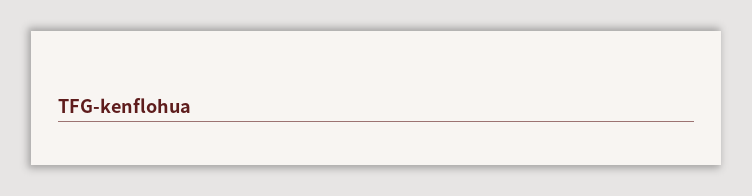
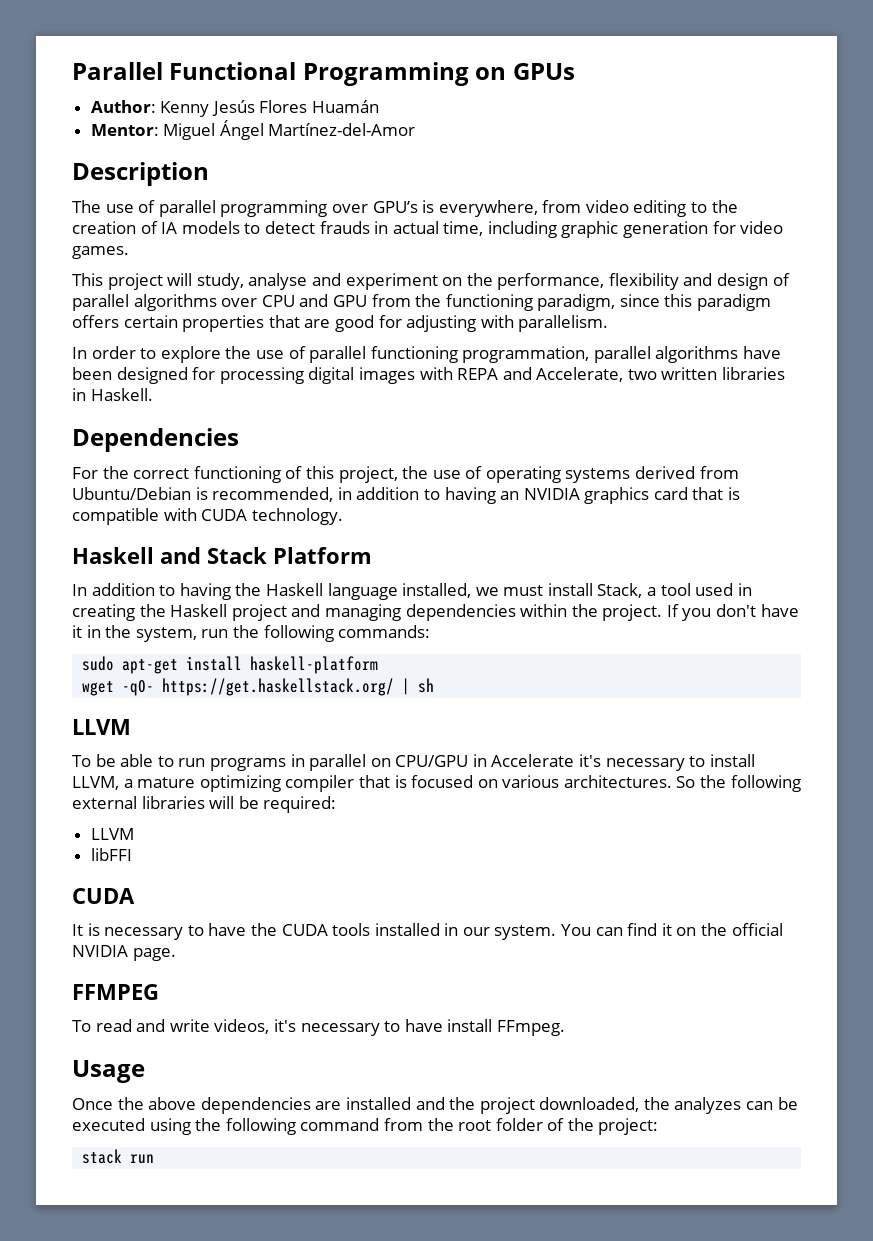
[58,98,191,113] TFG-kenflohua -> [72,62,575,86] [90,100,380,117] [90,120,416,140] [72,162,209,186] [72,200,738,217] [72,221,784,238] [72,246,129,259] [72,273,790,290] [72,294,772,311] [72,315,609,332] [72,346,782,363] [72,367,786,384] [72,388,153,401] [72,428,239,452] [72,466,739,483] [72,487,741,504] [72,508,343,525] [72,547,372,564] [72,583,752,600] [72,604,799,621] [72,625,431,642] [82,656,379,674] [82,678,435,696] [72,719,131,735] [72,754,755,771] [72,775,801,792] [72,796,337,813] [90,828,134,840] [90,848,132,861] [72,888,135,904] [72,923,783,940] [72,945,176,961] [72,984,159,1000] [72,1019,565,1036] [72,1060,145,1083] [72,1097,798,1114] [72,1118,659,1135] [82,1149,155,1164] Parallel Functional Programming on GPUs // Author: Kenny Jesús Flores Huamán // Mentor: Miguel Ángel Martínez-del-Amor // Description // The use of parallel programming over GPU’s is everywhere, from video editing to the creation of IA models to detect frauds in actual time, including graphic generation for video games. // This project will study, analyse and experiment on the performance, flexibility and design of parallel algorithms over CPU and GPU from the functioning paradigm, since this paradigm offers certain properties that are good for adjusting with parallelism. // In order to explore the use of parallel functioning programmation, parallel algorithms have been designed for processing digital images with REPA and Accelerate, two written libraries in Haskell. // Dependencies // For the correct functioning of this project, the use of operating systems derived from Ubuntu/Debian is recommended, in addition to having an NVIDIA graphics card that is compatible with CUDA technology. // Haskell and Stack Platform // In addition to having the Haskell language installed, we must install Stack, a tool used in creating the Haskell project and managing dependencies within the project. If you don't have it in the system, run the following commands: // sudo apt-get install haskell-platform // wget -qO- https://get.haskellstack.org/ | sh // LLVM // To be able to run programs in parallel on CPU/GPU in Accelerate it's necessary to install LLVM, a mature optimizing compiler that is focused on various architectures. So the following external libraries will be required: // LLVM // libFFI // CUDA // It is necessary to have the CUDA tools installed in our system. You can find it on the official NVIDIA page. // FFMPEG // To read and write videos, it's necessary to have install FFmpeg. // Usage // Once the above dependencies are installed and the project downloaded, the analyzes can be executed using the following command from the root folder of the project: // stack run

